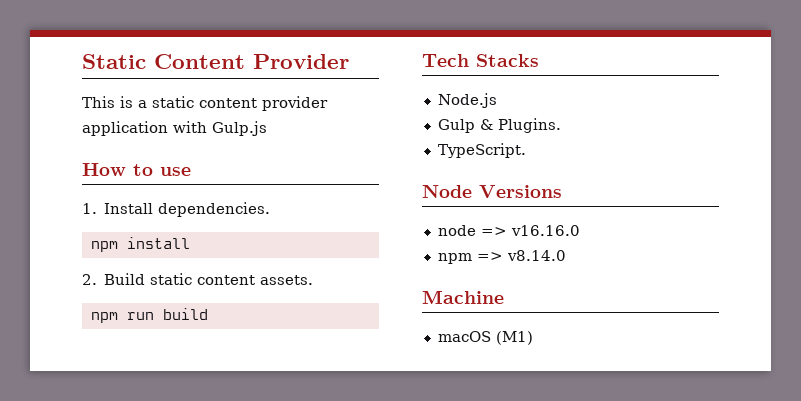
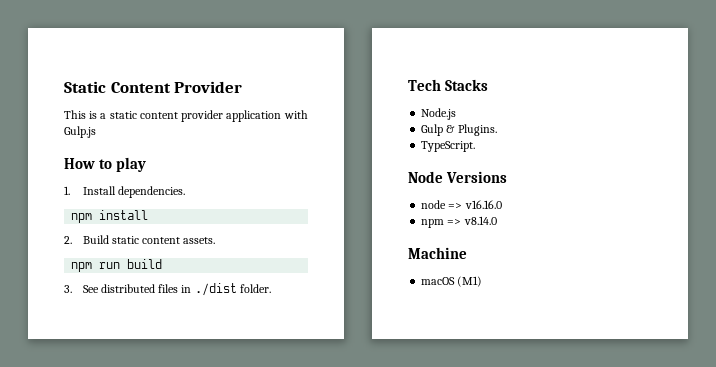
[160,167,191,176] use -> [116,157,147,172] play
(208, 314) none -> [64,283,271,296] // 3. See distributed files in ./dist folder.

